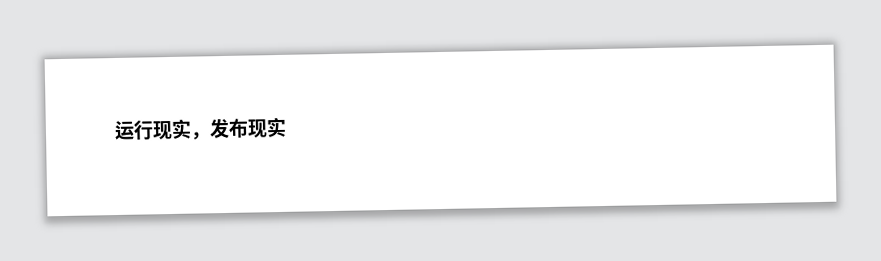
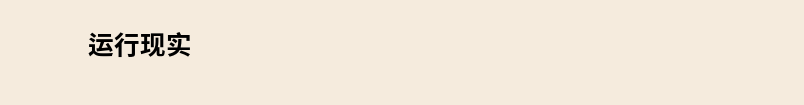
[190,116,287,140] ，发布现实 -> (192, 44) none

